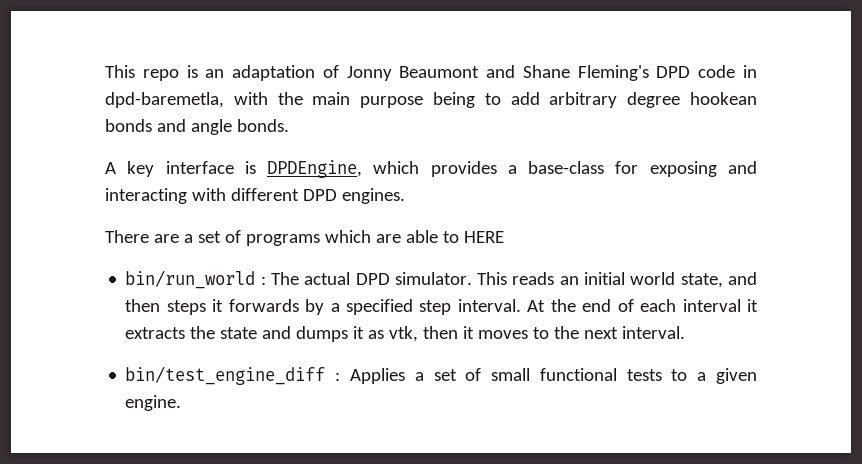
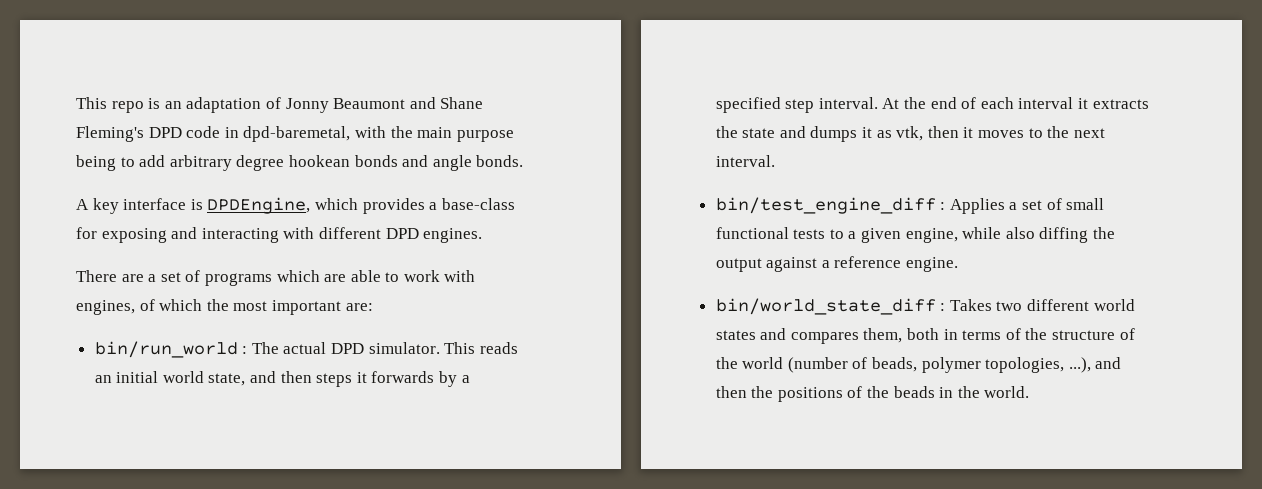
[105,92,224,108] dpd-baremetla, -> [243,126,351,142] dpd-baremetal,
[463,231,504,243] HERE -> [403,270,476,282] [76,299,373,315] work with engines, of which the most important are:
[125,395,182,411] engine. -> [905,227,1116,243] [715,256,959,272] [715,298,1135,315] [715,328,1135,344] [715,357,1122,373] [715,386,1030,402] engine, while also diffing the output against a reference engine. // bin/world_state_diff : Takes two different world states and compares them, both in terms of the structure of the world (number of beads, polymer topologies, ...), and then the positions of the beads in the world.

